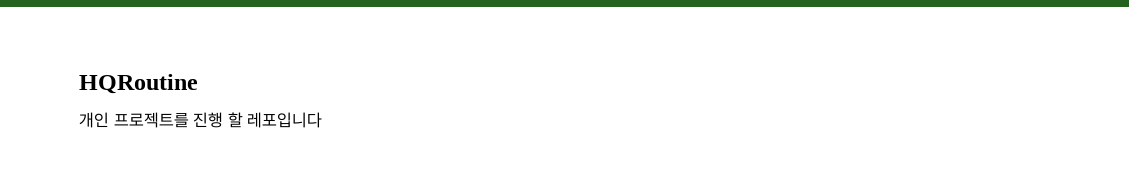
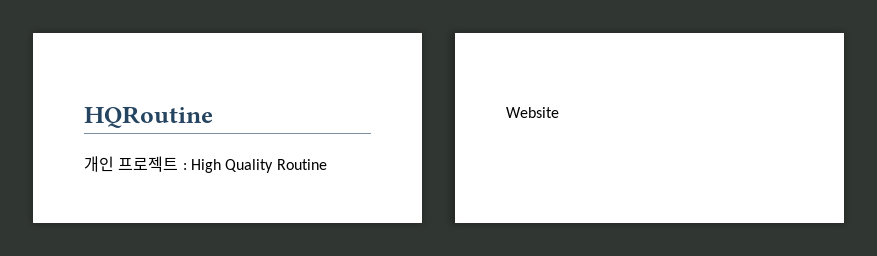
[113,112,323,128] 프로젝트를 진행 할 레포입니다 -> [118,156,327,173] [506,107,559,118] 프로젝트 : High Quality Routine Website

